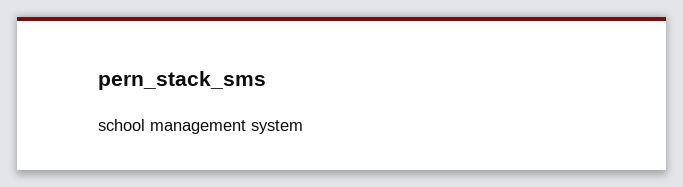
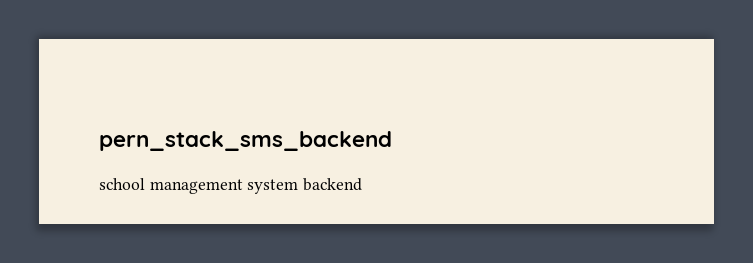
[98,71,266,90] pern_stack_sms -> [99,131,392,151] pern_stack_sms_backend
(303, 127) none -> [303,178,363,191] backend

